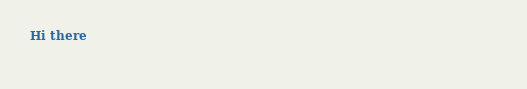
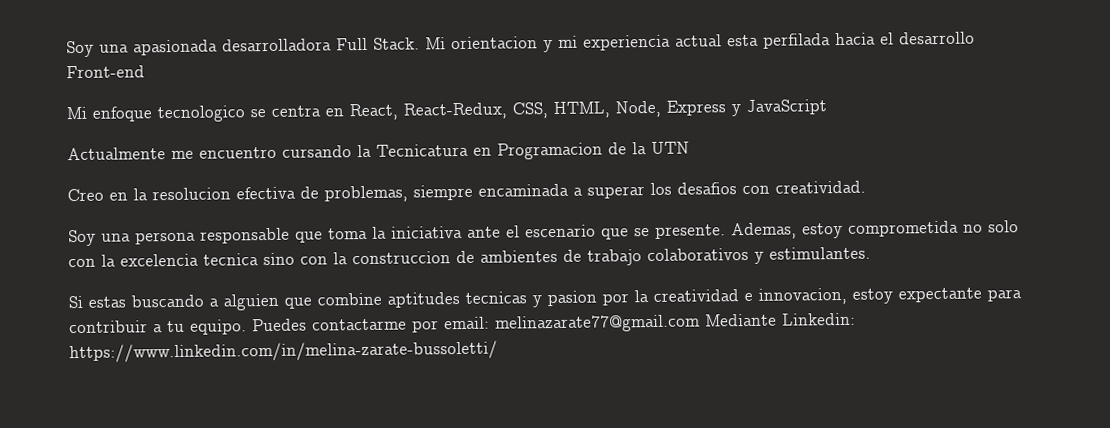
[30,30,87,40] Hi there -> [66,31,975,58] [66,65,145,79] [66,99,827,123] [67,141,690,161] [67,180,866,203] [68,220,1019,247] [68,246,871,268] [68,287,1022,311] [69,312,856,335] [69,340,498,364] Soy una apasionada desarrolladora Full Stack. Mi orientacion y mi experiencia actual esta perfilada hacia el desarrollo Front-end // Mi enfoque tecnologico se centra en React, React-Redux, CSS, HTML, Node, Express y JavaScript // Actualmente me encuentro cursando la Tecnicatura en Programacion de la UTN // Creo en la resolucion efectiva de problemas, siempre encaminada a superar los desafios con creatividad. // Soy una persona responsable que toma la iniciativa ante el escenario que se presente. Ademas, estoy comprometida no solo con la excelencia tecnica sino con la construccion de ambientes de trabajo colaborativos y estimulantes. // Si estas buscando a alguien que combine aptitudes tecnicas y pasion por la creatividad e innovacion, estoy expectante para contribuir a tu equipo. Puedes contactarme por email: melinazarate77@gmail.com Mediante Linkedin: https://www.linkedin.com/in/melina-zarate-bussoletti/

